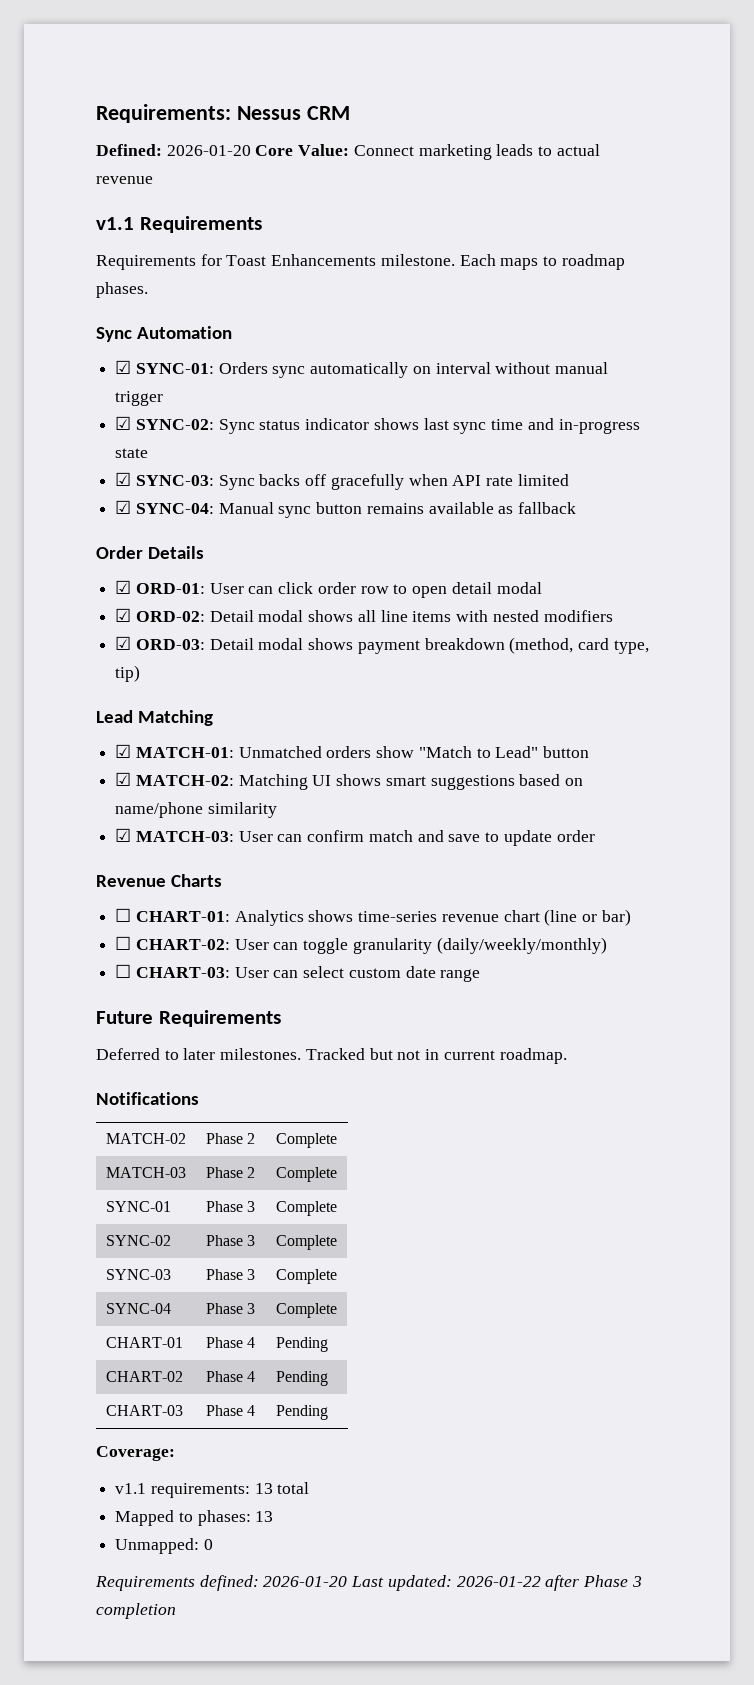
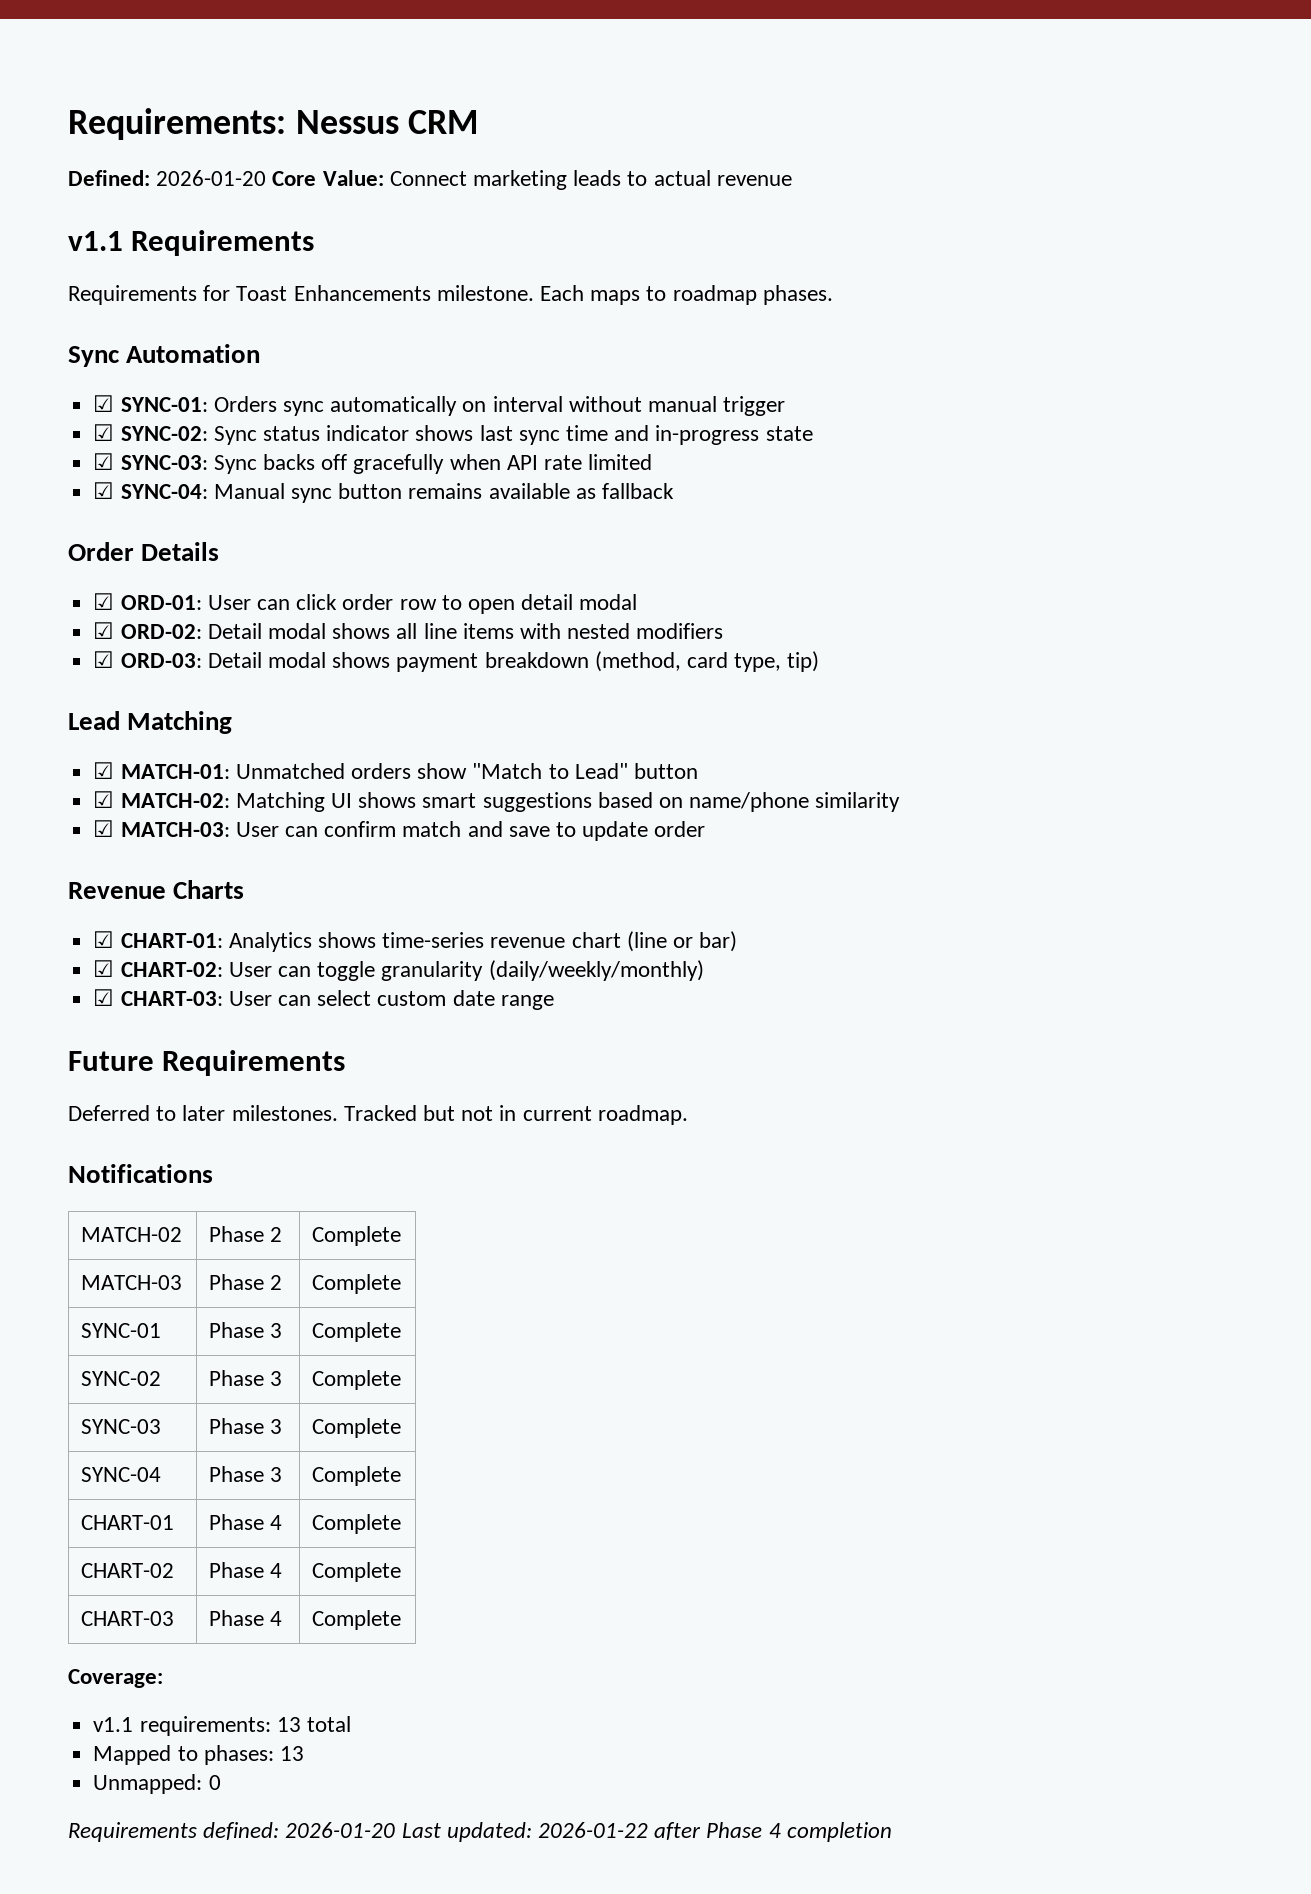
[115,908,132,922] ☐ -> [93,931,115,948] ☑
[115,936,132,950] ☐ -> [93,960,115,977] ☑
[115,964,132,978] ☐ -> [93,989,115,1006] ☑
[275,1337,328,1352] Pending -> [312,1514,402,1534] Complete
[275,1371,328,1386] Pending -> [312,1562,402,1582] Complete
[275,1405,328,1420] Pending -> [312,1610,402,1630] Complete
[631,1576,642,1587] 3 -> [768,1823,781,1838] 4

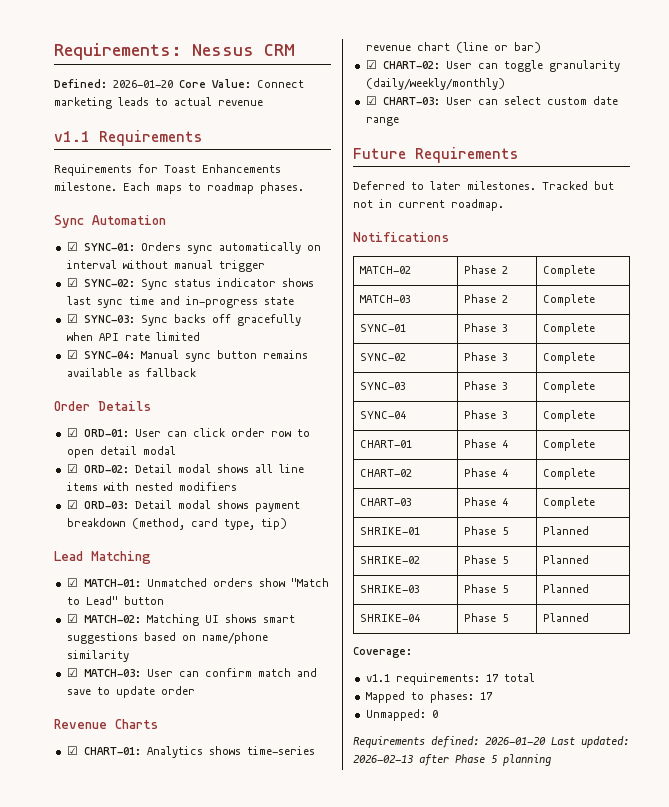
(402, 1620) none -> [359,527,420,535] [463,526,508,535] [542,526,589,535] [359,556,420,564] [463,555,508,564] [542,555,589,564] [359,585,420,593] [463,584,508,593] [542,584,589,593] [359,614,420,622] [463,613,508,622] [542,613,589,622] // SHRIKE-01 | Phase 5 | Planned // SHRIKE-02 | Phase 5 | Planned // SHRIKE-03 | Phase 5 | Planned // SHRIKE-04 | Phase 5 | Planned
[276,1717,301,1732] 13 -> [485,674,499,682] 17
[279,1746,304,1761] 13 -> [479,692,493,700] 17
[538,1822,649,1838] 2026-01-22 -> [353,755,413,763] 2026-02-13
[768,1822,892,1842] 4 completion -> [491,754,551,766] 5 planning

